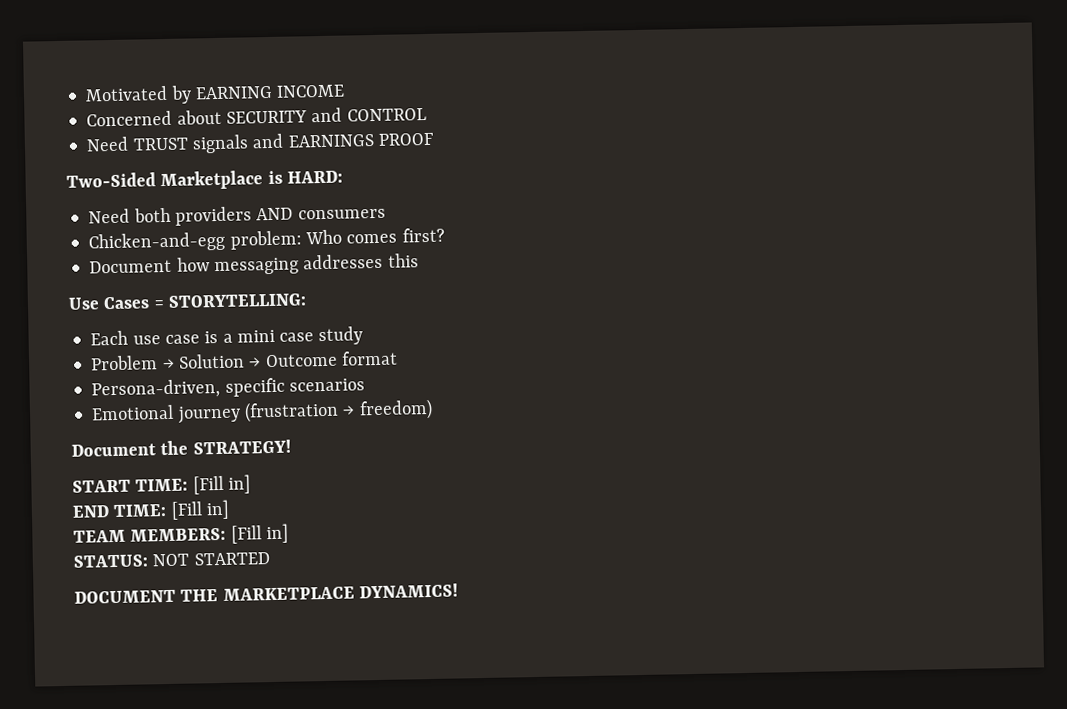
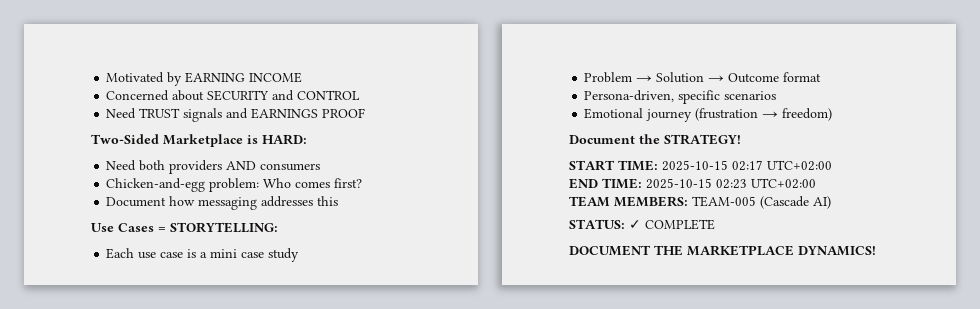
[192,474,251,495] [Fill in] -> [662,160,832,171] 2025-10-15 02:17 UTC+02:00
[170,499,230,520] [Fill in] -> [646,178,816,189] 2025-10-15 02:23 UTC+02:00
[230,523,289,544] [Fill in] -> [692,196,831,209] TEAM-005 (Cascade AI)
[152,552,270,567] NOT STARTED -> [629,219,715,230] ✓ COMPLETE

